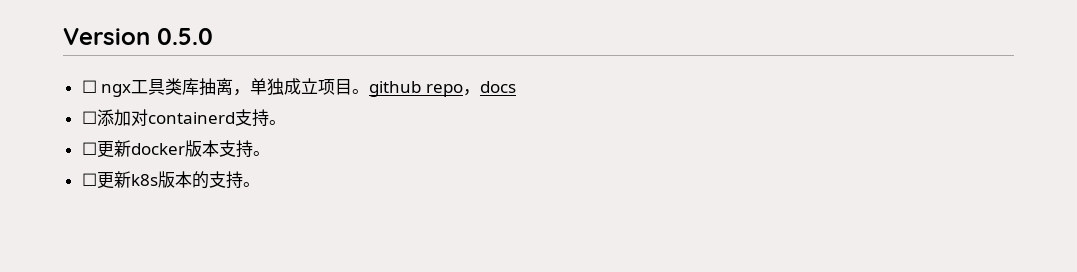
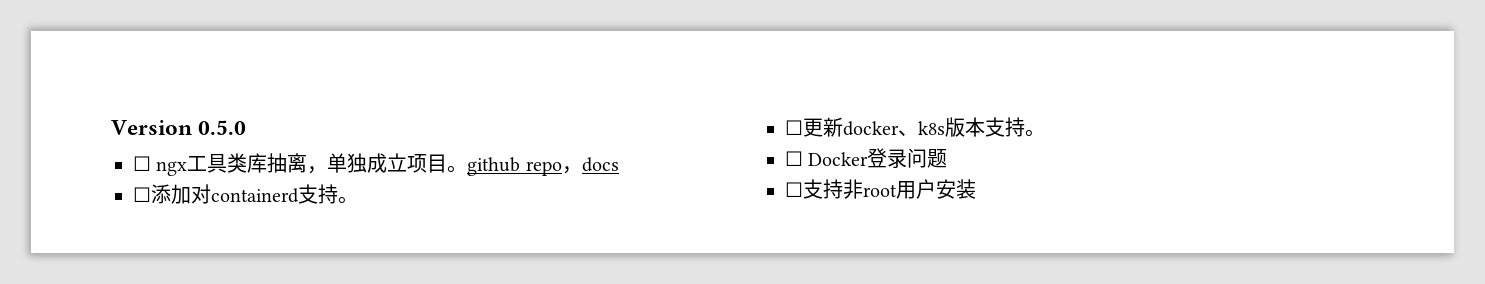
(185, 149) none -> [898,121,945,136] 、k8s
[96,171,260,189] 更新k8s版本的支持。 -> [808,148,948,168] [785,179,976,199] Docker登录问题 // ☐支持非root用户安装

